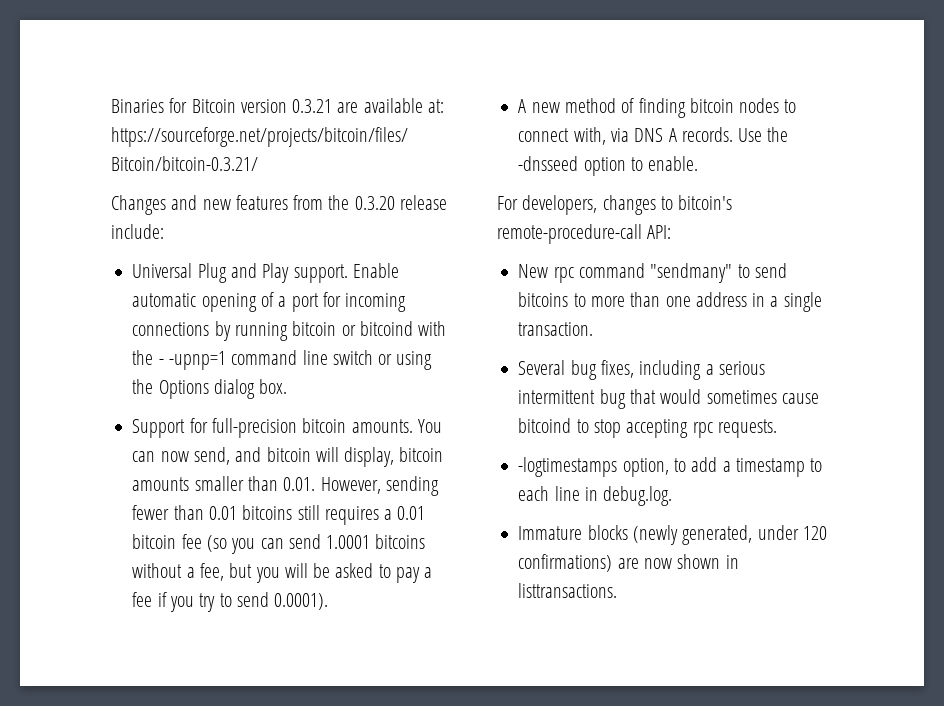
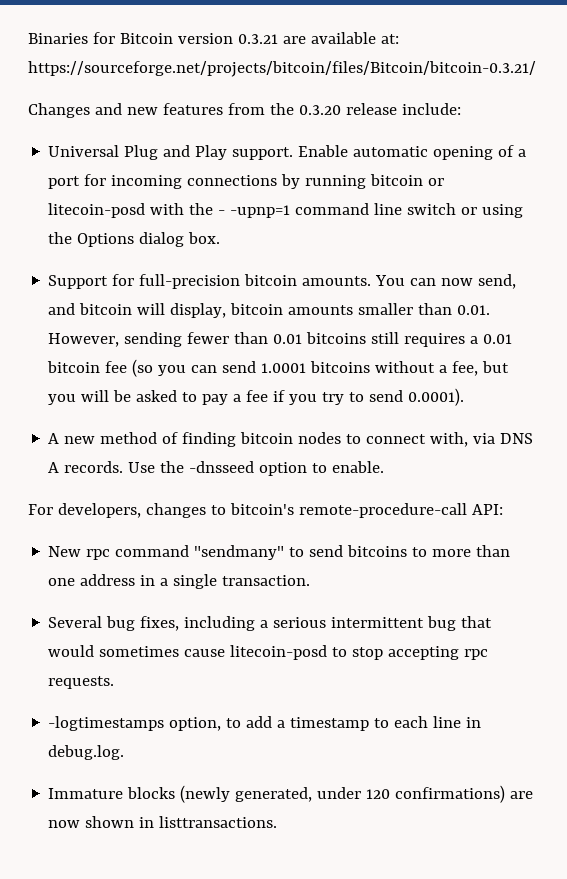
[359,321,413,336] bitcoind -> [48,203,146,218] litecoin-posd
[518,418,572,433] bitcoind -> [230,645,328,660] litecoin-posd

